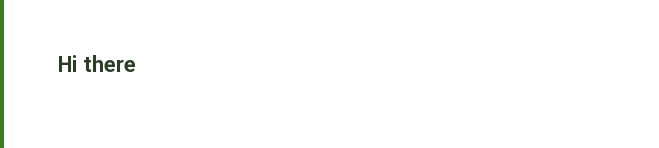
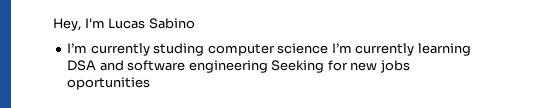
[58,55,136,72] Hi there -> [53,18,195,31] [67,43,471,56] [67,60,410,73] [67,77,151,90] Hey, I'm Lucas Sabino // I’m currently studing computer science I’m currently learning DSA and software engineering Seeking for new jobs oportunities

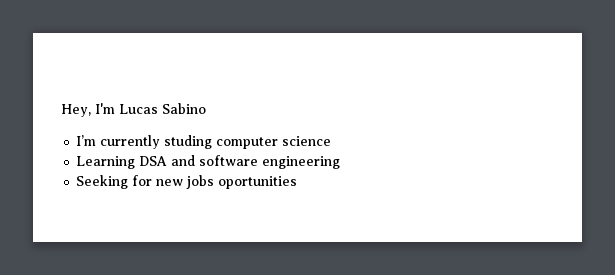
[331,43,471,56] I’m currently learning -> [76,156,136,169] // Learning
(268, 66) none -> (341, 162) //

